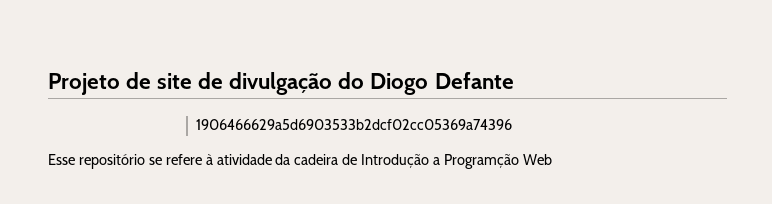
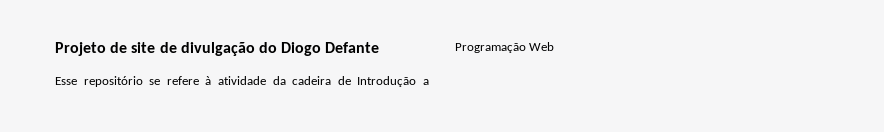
[195,119,512,130] // 1906466629a5d6903533b2dcf02cc05369a74396 -> (380, 47) none
[444,154,520,169] Programção -> [455,43,526,53] Programação

